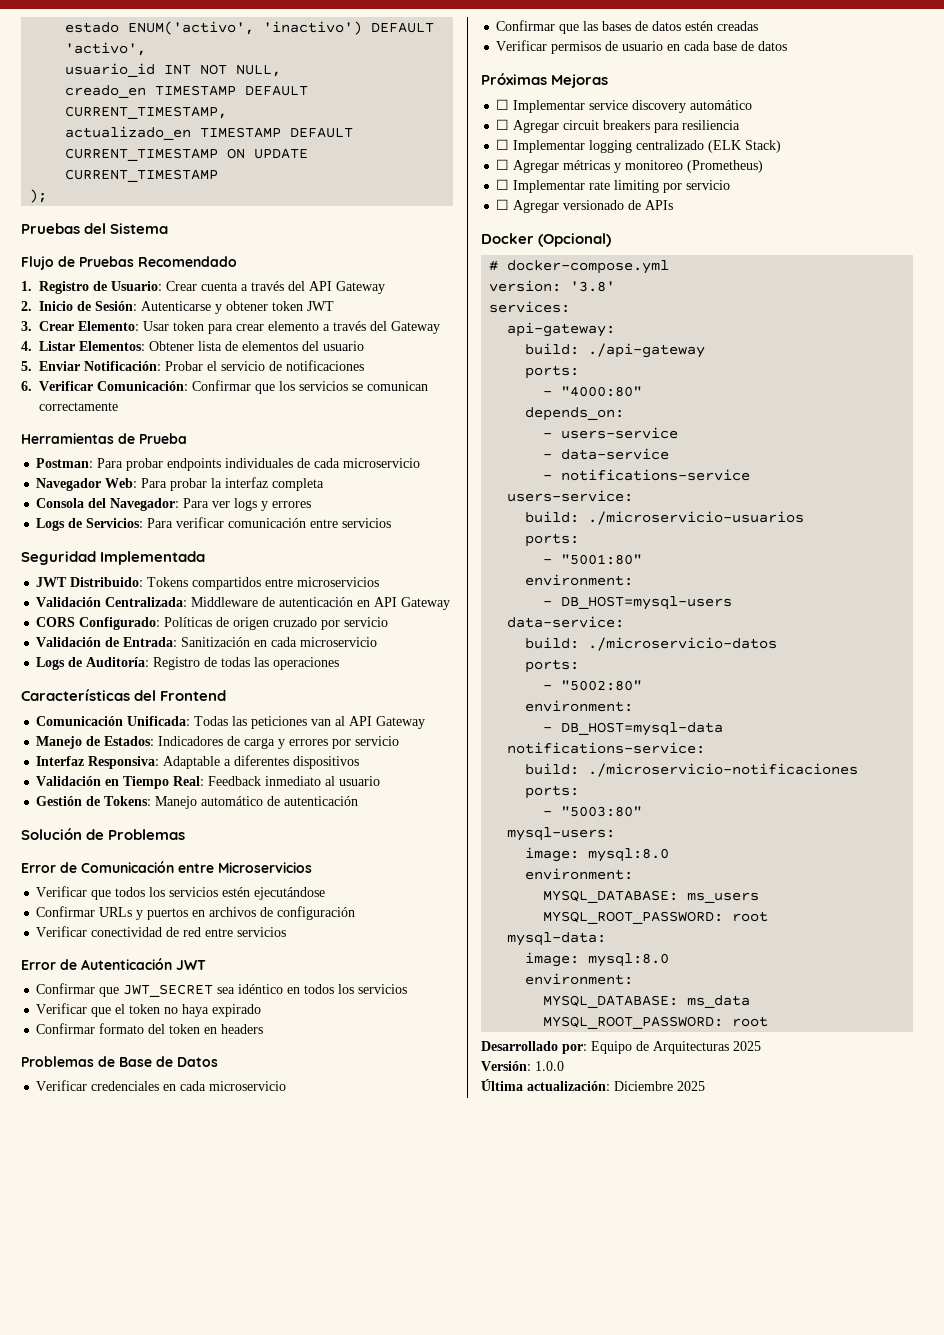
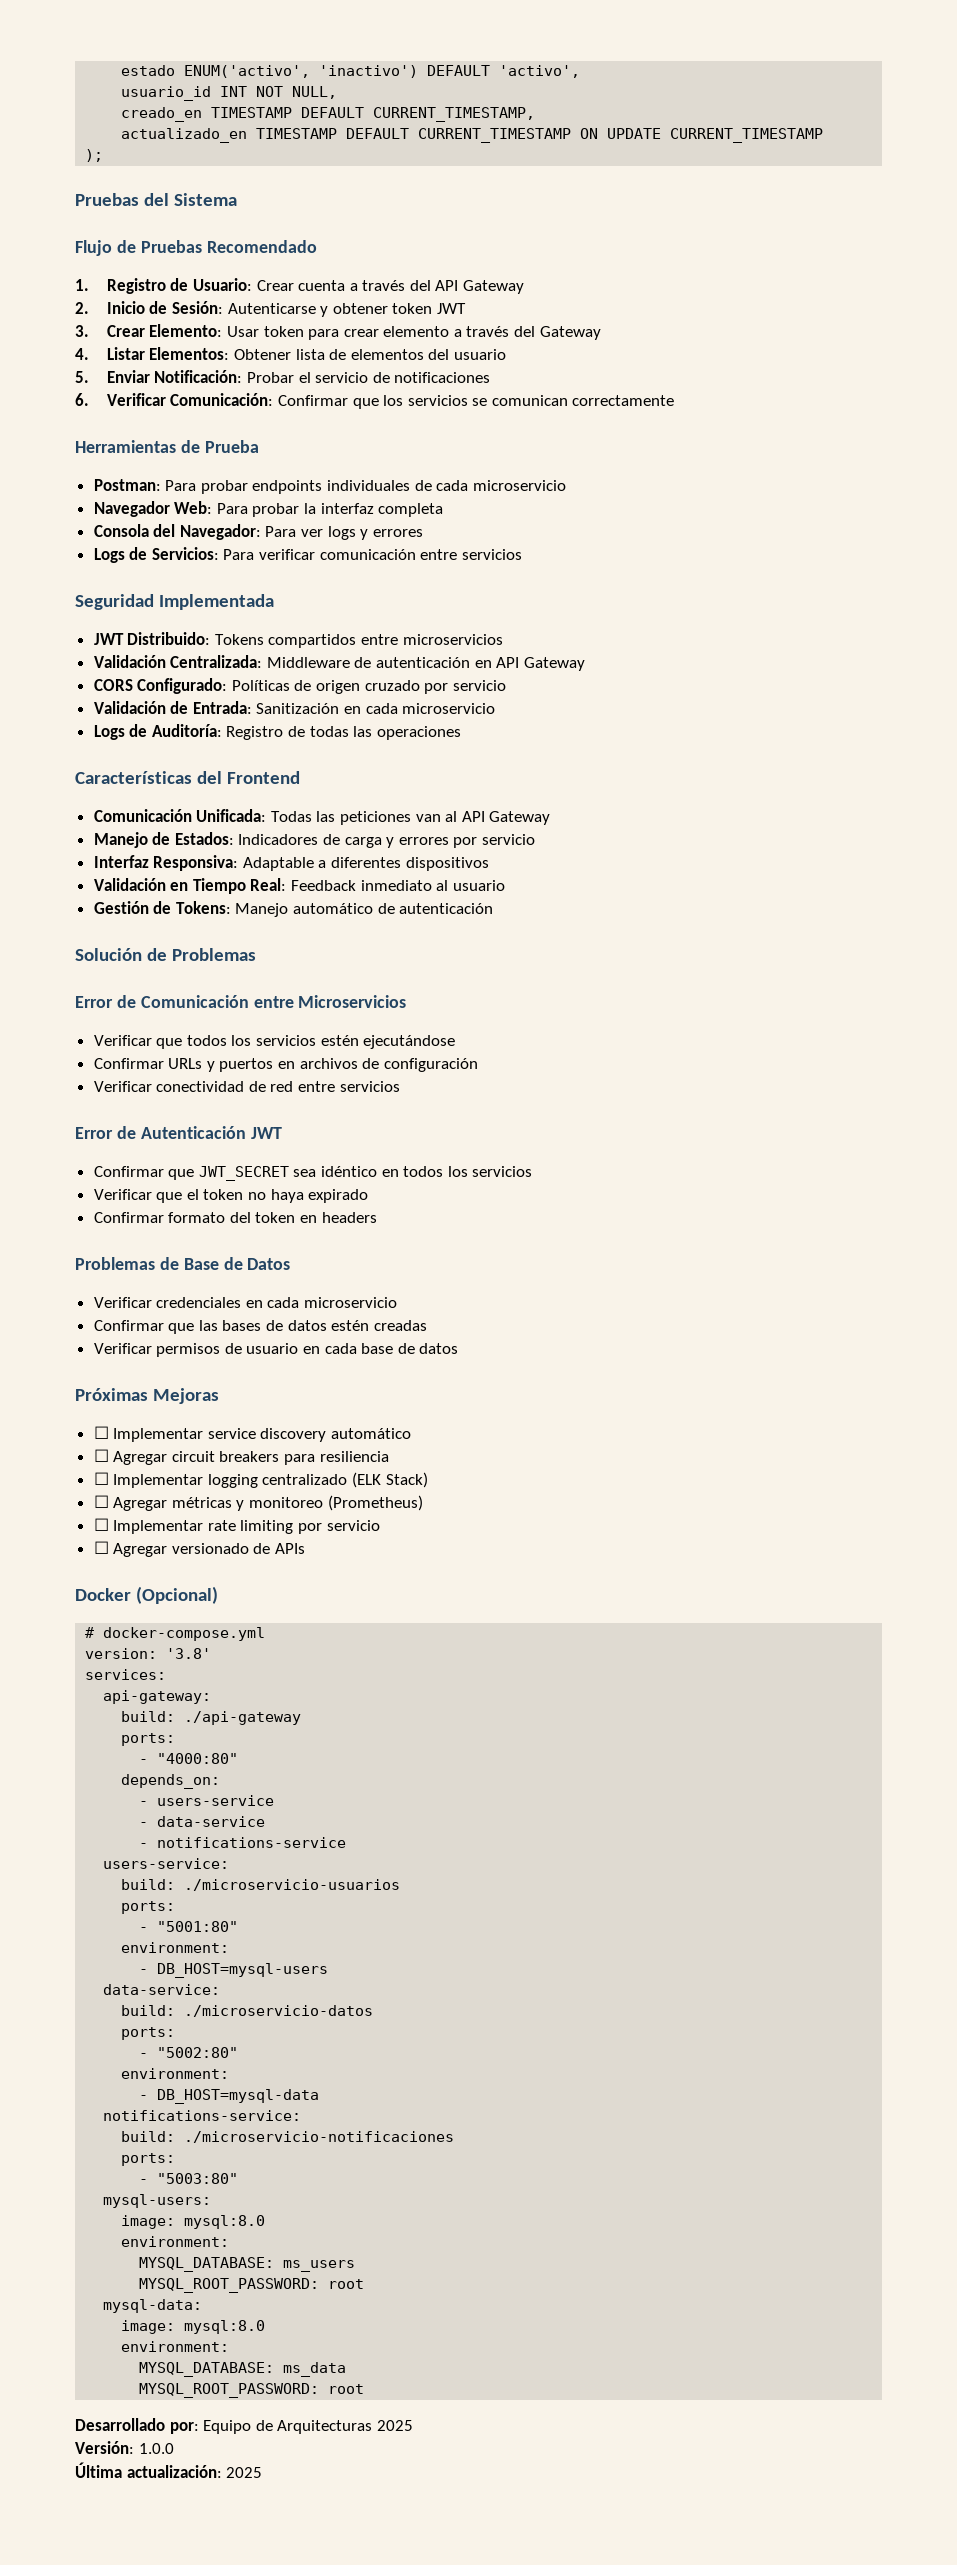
[614,1081,673,1091] Diciembre -> (222, 2471) none

